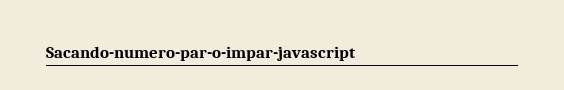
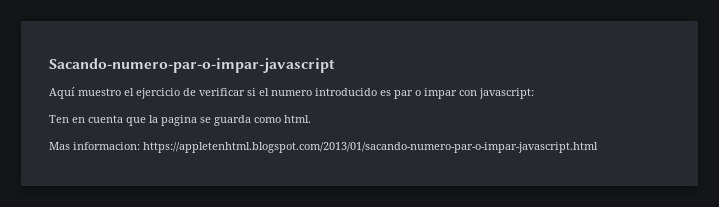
(356, 53) none -> [49,87,534,99] [49,115,311,126] [49,142,598,153] // Aquí muestro el ejercicio de verificar si el numero introducido es par o impar con javascript: // Ten en cuenta que la pagina se guarda como html. // Mas informacion: https://appletenhtml.blogspot.com/2013/01/sacando-numero-par-o-impar-javascript.html

